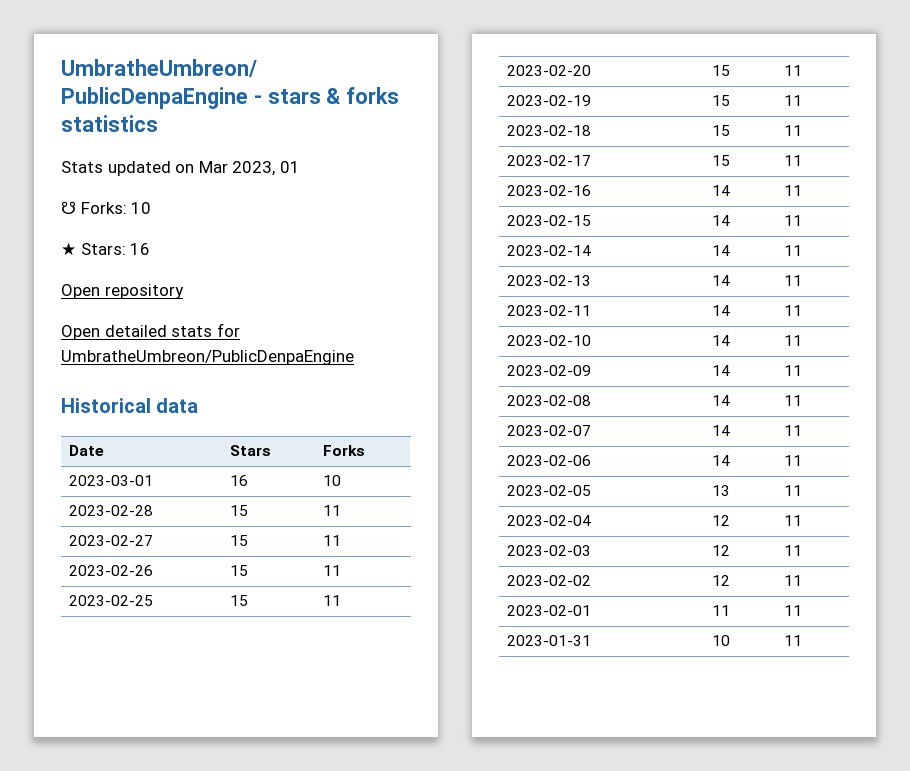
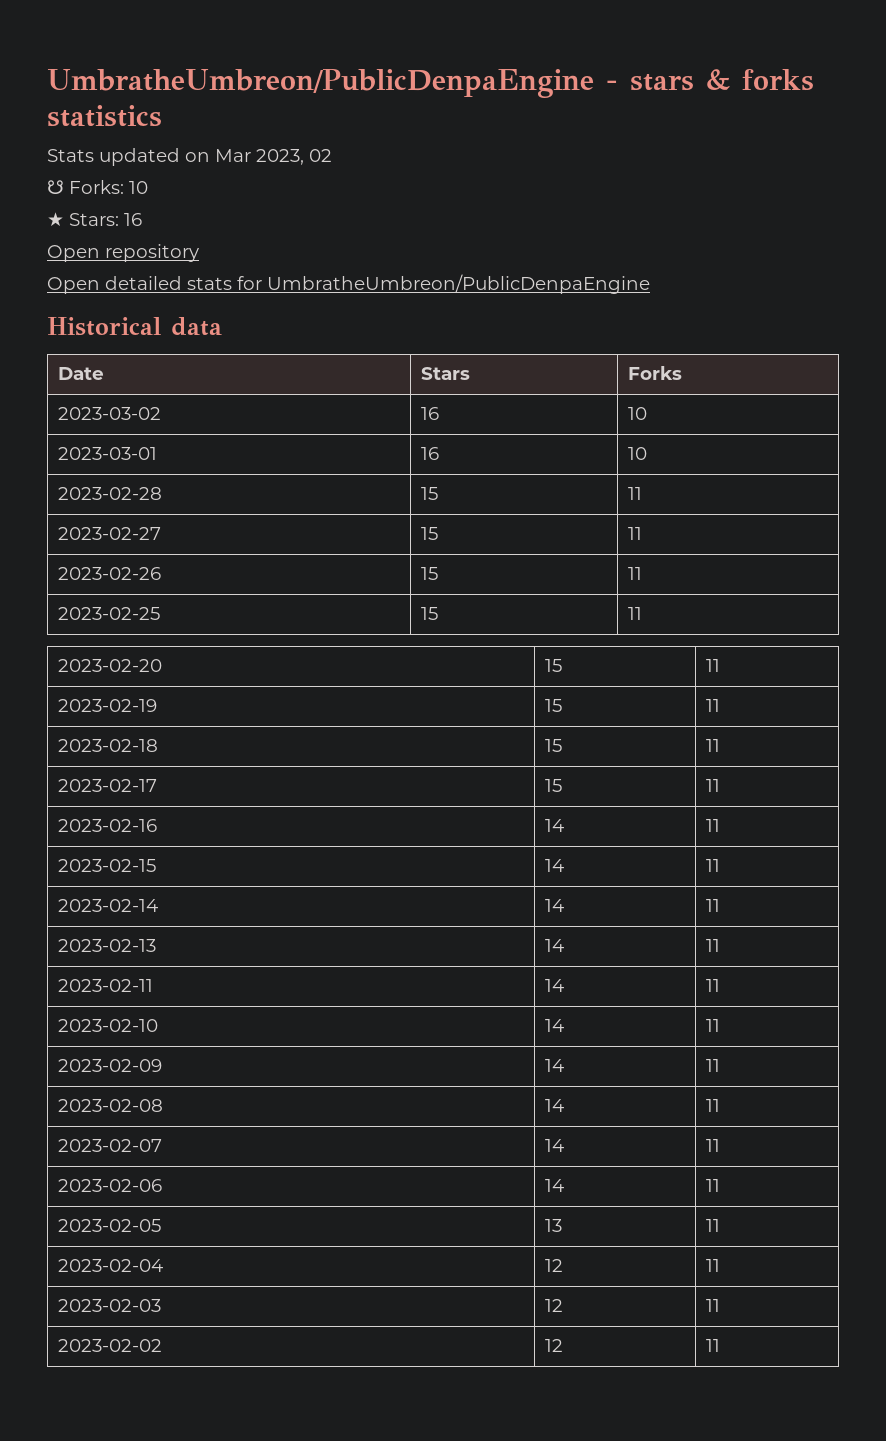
[279,161,300,173] 01 -> [309,149,332,162] 02
(366, 450) none -> [58,407,162,420] [421,407,440,420] [628,407,648,420] // 2023-03-02 | 16 | 10
[507,605,592,616] [712,605,731,616] [784,605,803,616] [507,635,592,646] [712,635,731,646] [784,635,803,646] // 2023-02-01 | 11 | 11 // 2023-01-31 | 10 | 11 -> (721, 1345) none

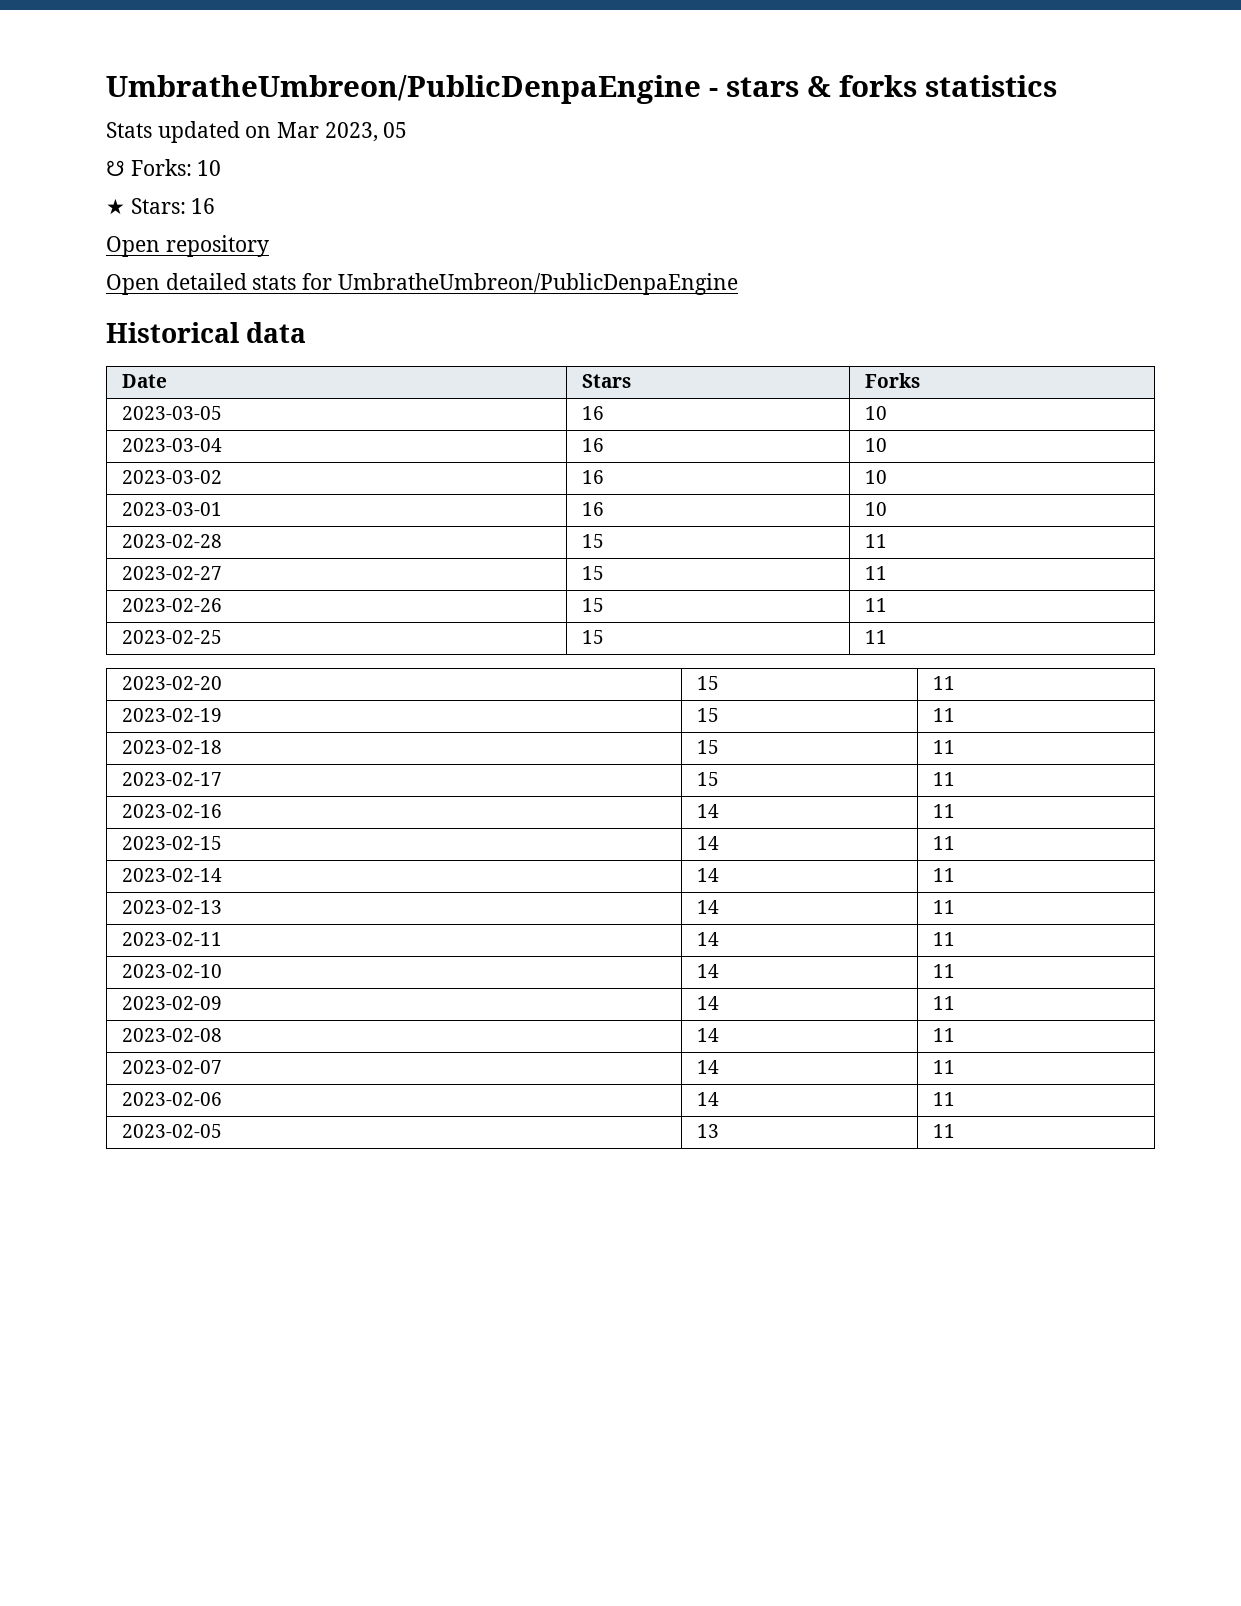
[309,149,332,162] 02 -> [383,122,408,138] 05
(683, 373) none -> [121,406,222,420] [581,406,604,420] [864,406,887,420] [121,438,222,452] [581,438,604,452] [864,438,887,452] // 2023-03-05 | 16 | 10 // 2023-03-04 | 16 | 10
[58,1259,164,1272] [545,1259,564,1272] [706,1259,721,1272] [58,1299,162,1312] [545,1299,564,1312] [706,1299,721,1312] [58,1339,163,1352] [545,1339,564,1352] [706,1339,721,1352] // 2023-02-04 | 12 | 11 // 2023-02-03 | 12 | 11 // 2023-02-02 | 12 | 11 -> (955, 1131) none

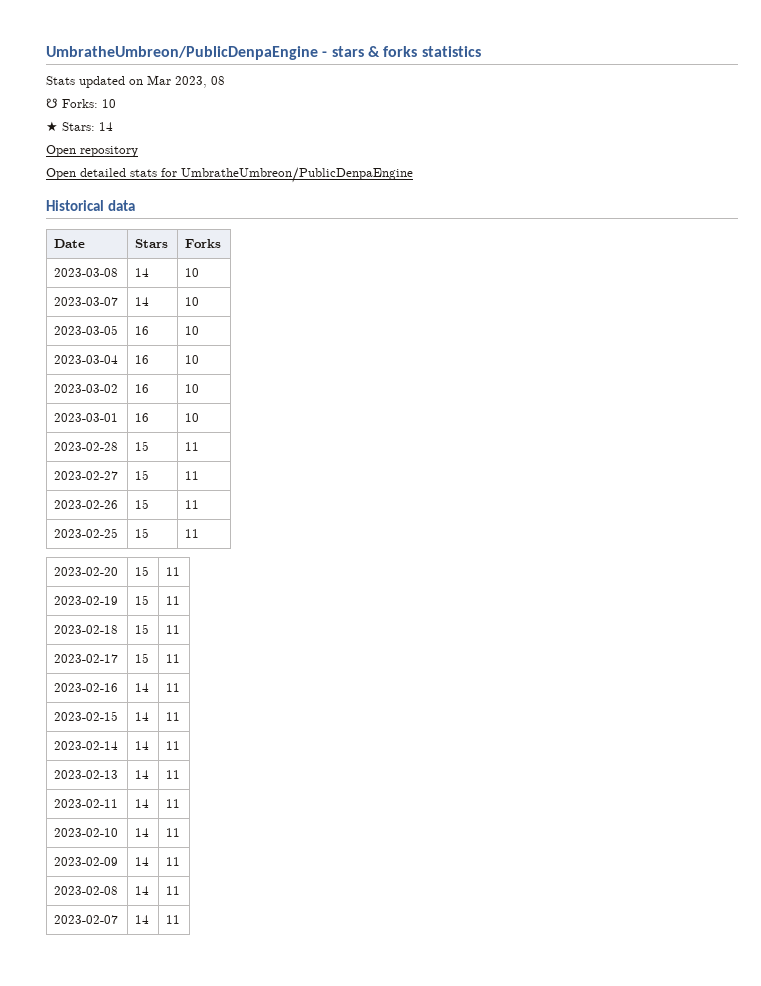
[383,122,408,138] 05 -> [211,76,225,85] 08
[191,198,216,214] 16 -> [99,122,113,131] 14
(920, 380) none -> [54,268,119,277] [135,268,150,277] [185,268,200,277] [54,297,119,306] [135,297,150,306] [185,297,200,306] // 2023-03-08 | 14 | 10 // 2023-03-07 | 14 | 10
[121,1092,222,1106] [696,1092,719,1106] [932,1092,955,1106] [121,1124,222,1138] [696,1124,719,1138] [932,1124,955,1138] // 2023-02-06 | 14 | 11 // 2023-02-05 | 13 | 11 -> (181, 919) none

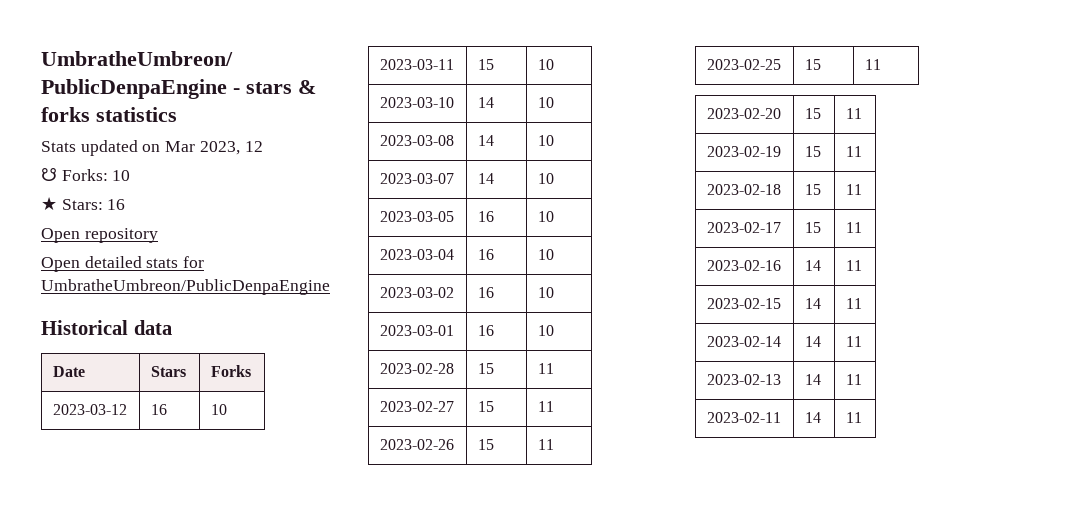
[211,76,225,85] 08 -> [244,141,263,152] 12
[99,122,113,131] 14 -> [107,199,126,210] 16
(222, 243) none -> [52,404,127,415] [150,404,167,415] [210,404,227,415] [379,59,454,70] [477,59,494,70] [537,59,554,70] [379,97,454,108] [477,97,494,108] [537,97,554,108] // 2023-03-12 | 16 | 10 // 2023-03-11 | 15 | 10 // 2023-03-10 | 14 | 10
[54,828,119,837] [135,828,150,837] [166,828,181,837] [54,857,119,866] [135,857,150,866] [166,857,181,866] [54,886,119,895] [135,886,150,895] [166,886,181,895] [54,915,119,924] [135,915,150,924] [166,915,181,924] // 2023-02-10 | 14 | 11 // 2023-02-09 | 14 | 11 // 2023-02-08 | 14 | 11 // 2023-02-07 | 14 | 11 -> (862, 417) none

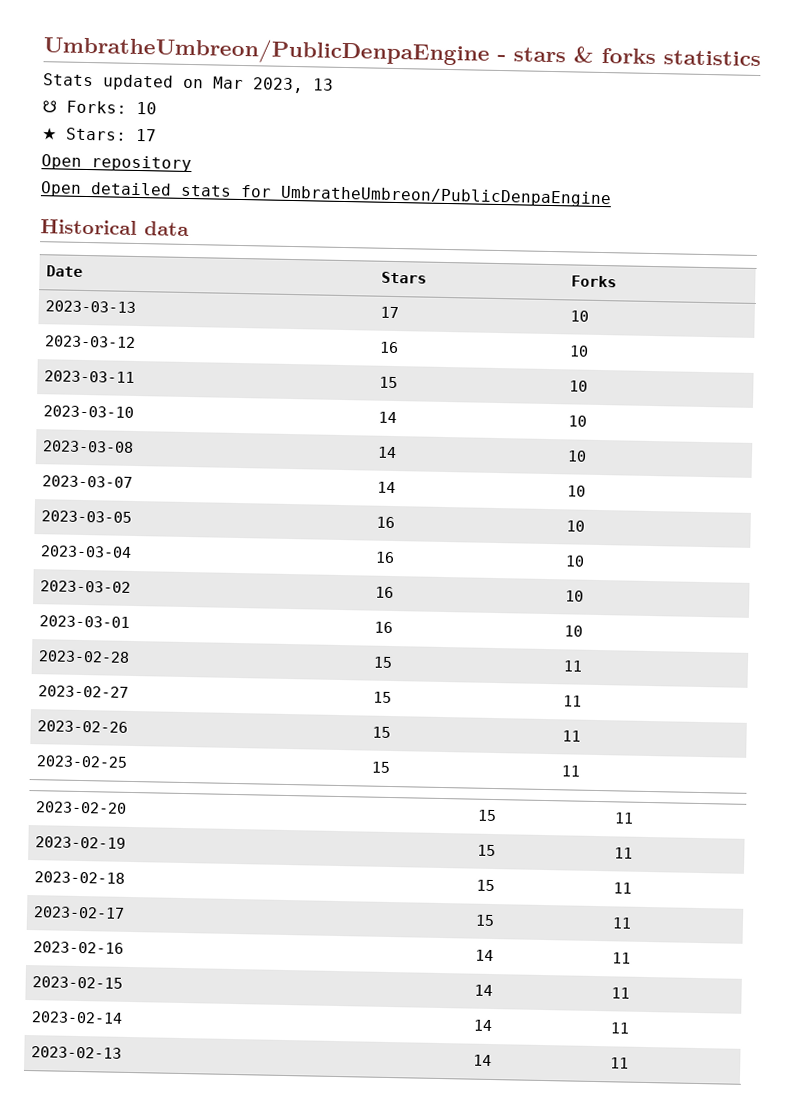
[244,141,263,152] 12 -> [313,78,334,91] 13
[107,199,126,210] 16 -> [136,128,157,142] 17
(251, 371) none -> [44,300,136,313] [379,306,399,319] [569,310,589,322] // 2023-03-13 | 17 | 10
[706,412,781,423] [804,412,821,423] [845,412,862,423] // 2023-02-11 | 14 | 11 -> (629, 1063) none

